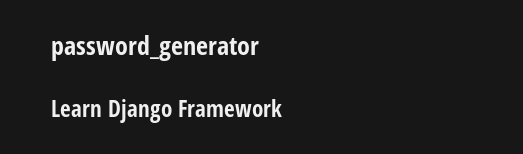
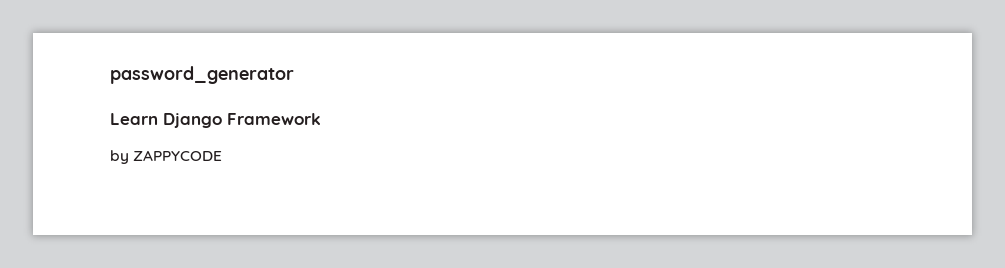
(283, 108) none -> [110,150,223,164] // by ZAPPYCODE

